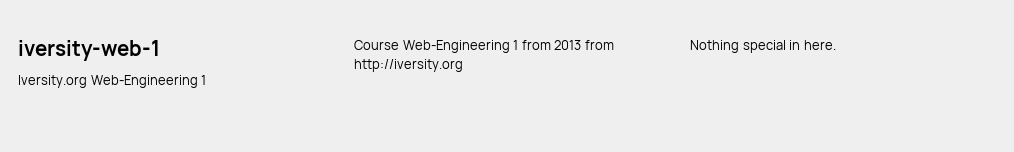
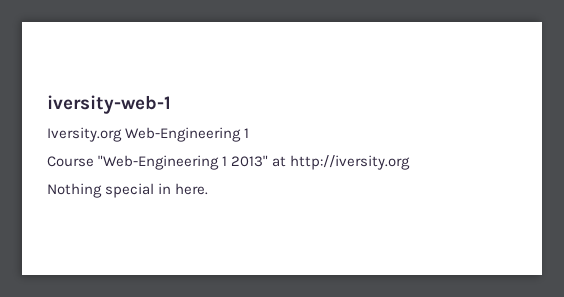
[402,40,614,53] Web-Engineering 1 from 2013 from -> [98,155,287,170] "Web-Engineering 1 2013" at

